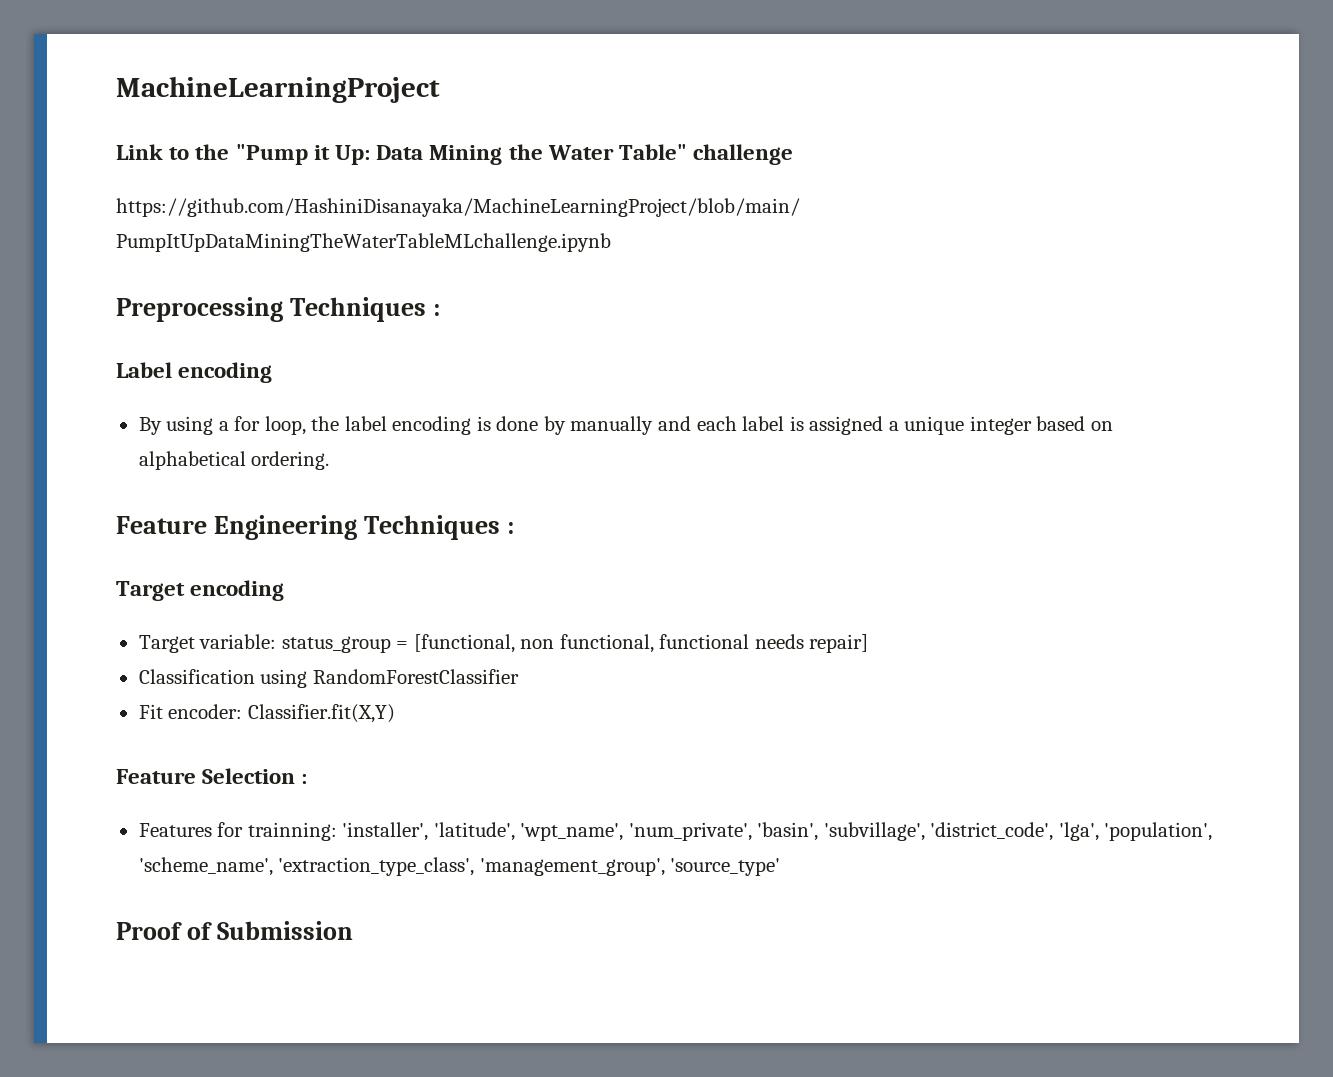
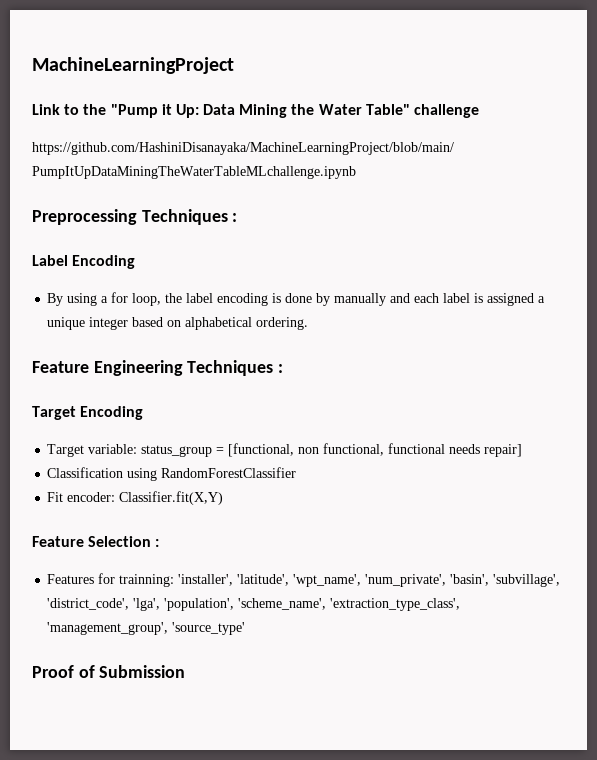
[178,362,273,383] encoding -> [72,255,136,269] Encoding
[190,580,285,601] encoding -> [80,406,144,420] Encoding

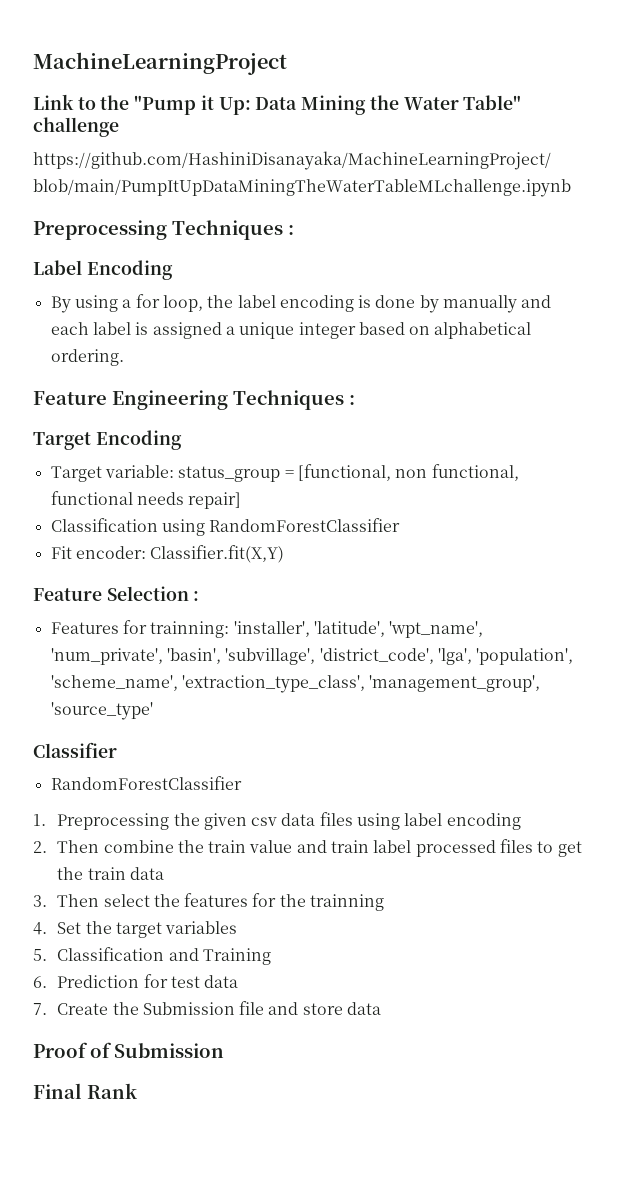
(246, 628) none -> [33,742,117,758] [50,776,242,790] [33,812,521,830] [33,839,582,857] [57,867,164,880] [33,893,385,911] [33,921,238,938] [33,947,271,965] [33,974,239,988] [33,1001,382,1015] // Classifier // RandomForestClassifier // 1. Preprocessing the given csv data files using label encoding // 2. Then combine the train value and train label processed files to get the train data // 3. Then select the features for the trainning // 4. Set the target variables // 5. Classification and Training // 6. Prediction for test data // 7. Create the Submission file and store data
(186, 671) none -> [33,1083,137,1099] // Final Rank

